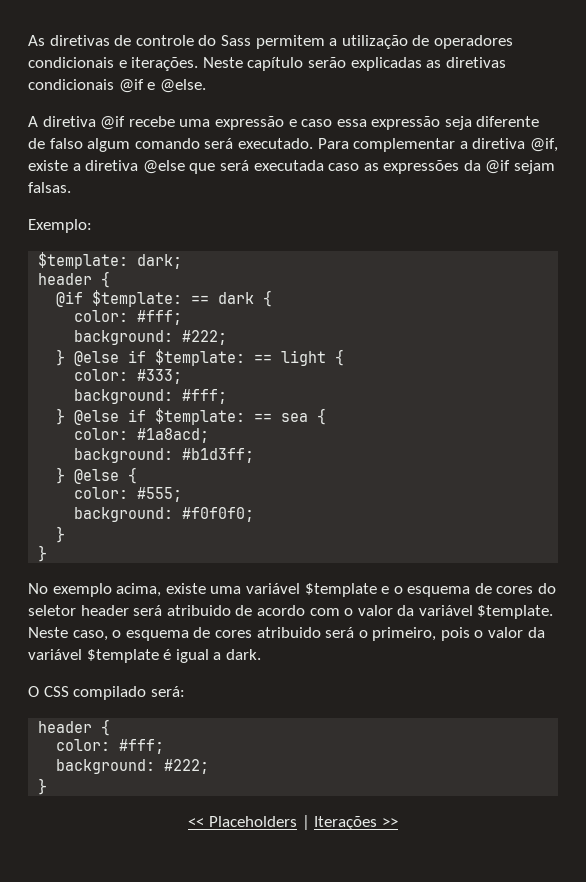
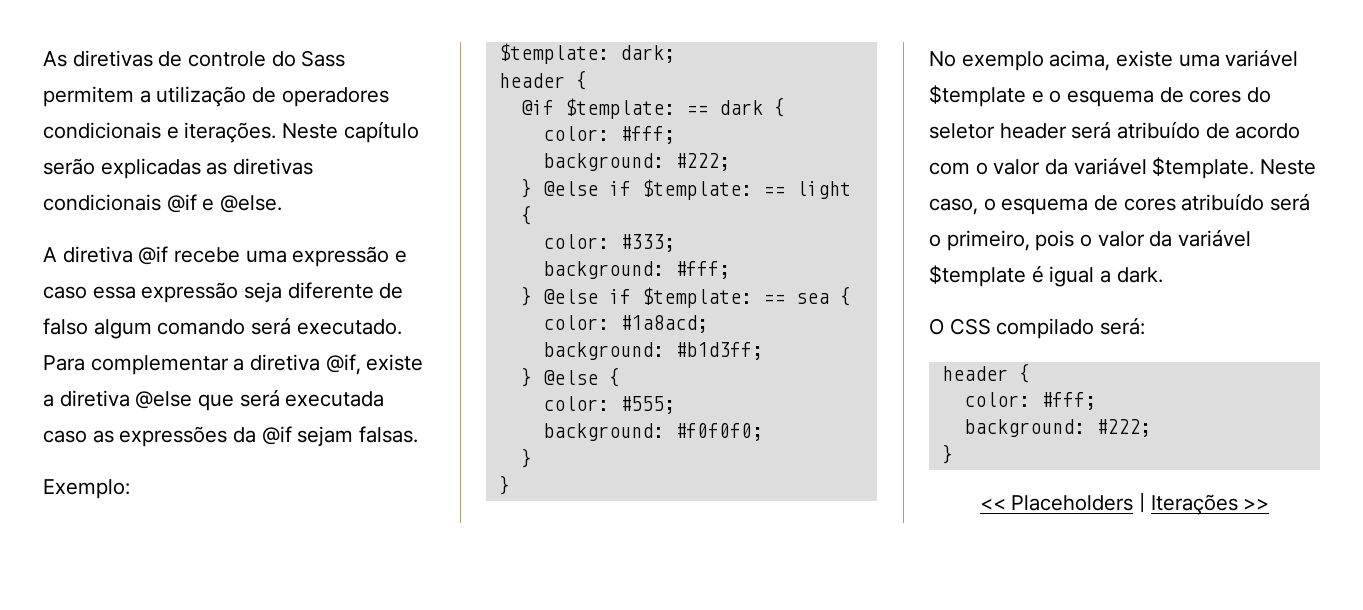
[166,605,231,616] atribuido -> [1117,121,1201,139] atribuído
[256,627,321,638] atribuido -> [1181,193,1265,211] atribuído

